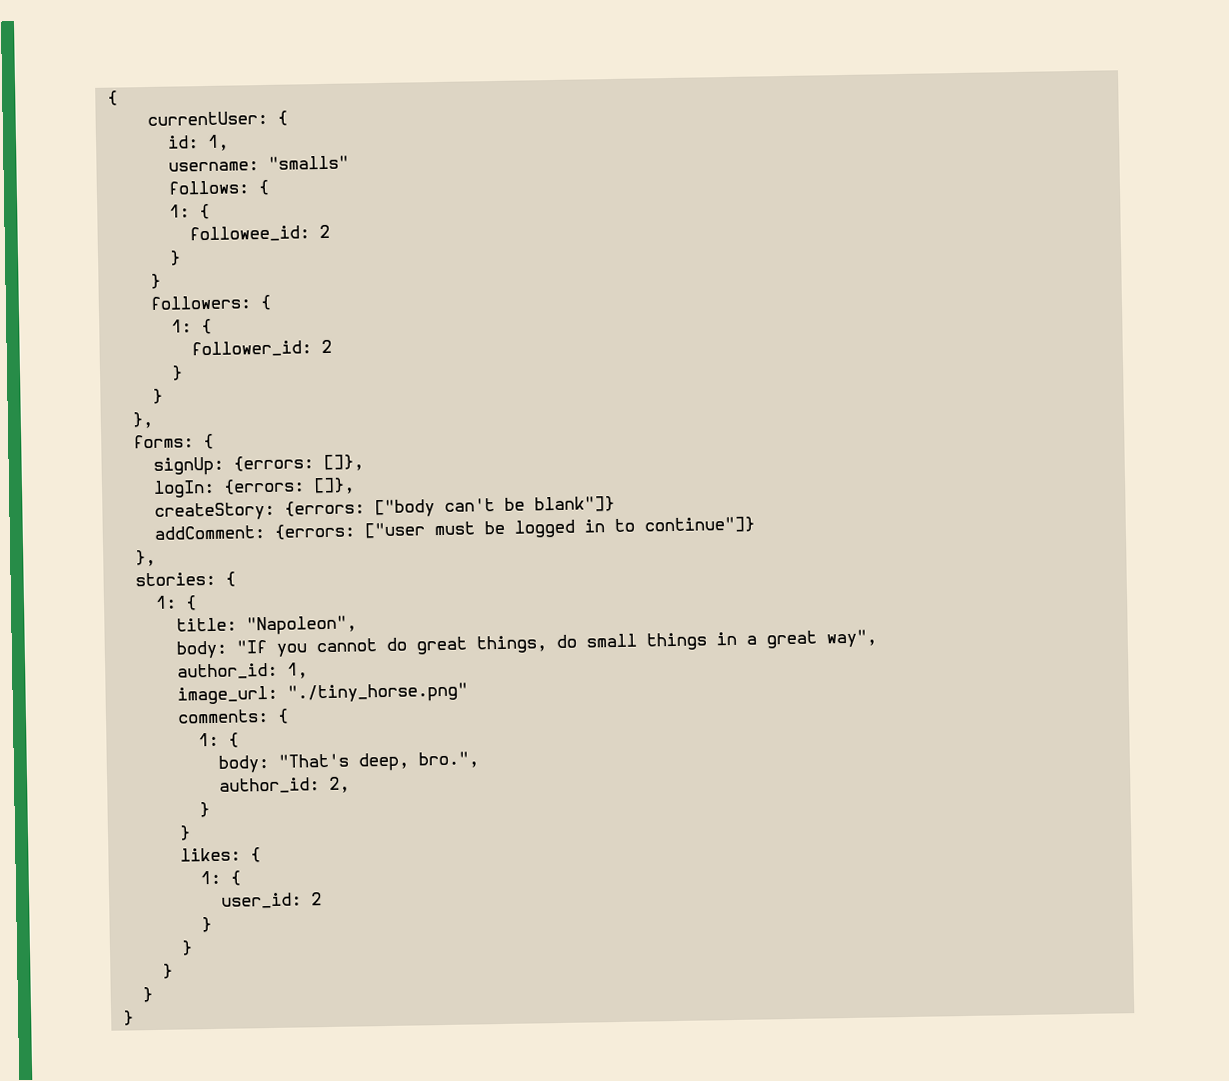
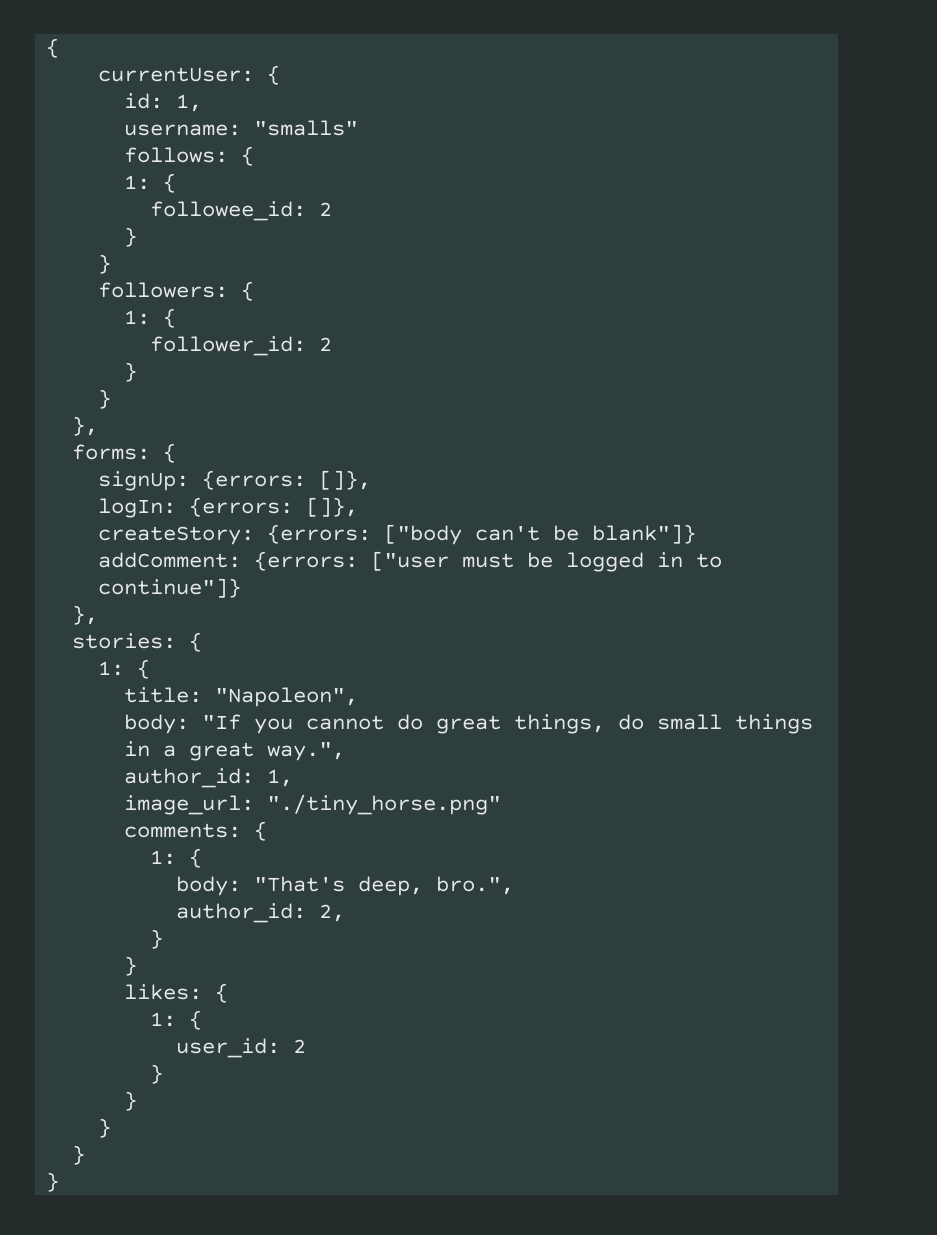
[826,629,877,648] way", -> [267,742,346,761] way.",

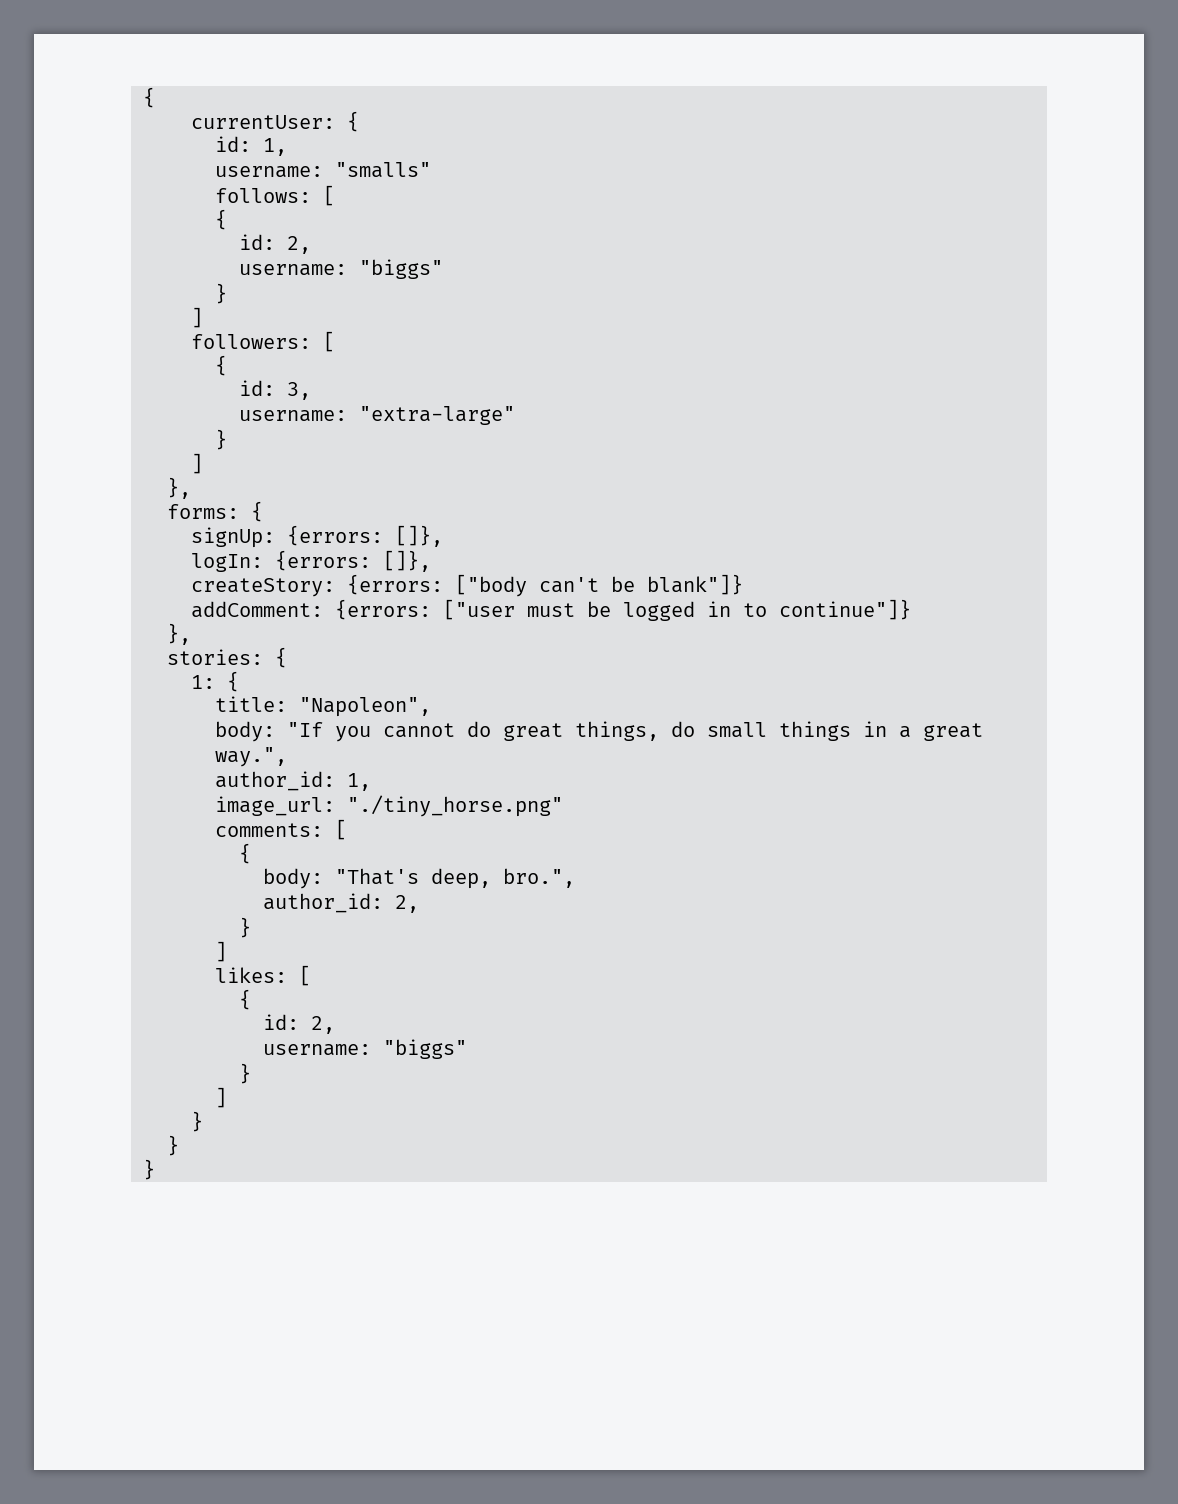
[241,146,255,166] [124,173,177,193] [150,201,333,221] [124,227,138,247] [98,254,112,274] { // 1: { // followee_id: 2 // } // } -> [323,185,336,206] [215,209,228,230] [239,234,312,254] [239,259,444,279] [215,283,228,304] [191,307,204,328] [ // { // id: 2, // username: "biggs" // } // ]
[241,281,255,301] [124,308,177,328] [150,336,333,356] [124,362,138,382] [98,389,112,409] { // 1: { // follower_id: 2 // } // } -> [323,331,336,352] [215,355,228,376] [239,380,312,400] [239,406,516,425] [215,429,228,450] [191,453,204,474] [ // { // id: 3, // username: "extra-large" // } // ]
[254,821,268,841] [150,850,177,865] { // 1: -> [335,819,348,840] [ //
[124,956,138,976] [124,983,229,1003] [150,1010,203,1030] [176,1038,307,1058] [150,1064,164,1084] [124,1091,138,1111] [98,1118,112,1138] [72,1145,86,1165] [46,1172,60,1192] } // likes: { // 1: { // user_id: 2 // } // } // } // } // } -> [215,941,228,962] [215,965,312,986] [239,989,252,1010] [263,1014,336,1034] [263,1039,468,1059] [239,1063,252,1084] [215,1087,228,1108] [191,1111,204,1132] [167,1135,180,1156] [143,1159,156,1180] ] // likes: [ // { // id: 2, // username: "biggs" // } // ] // } // } // }

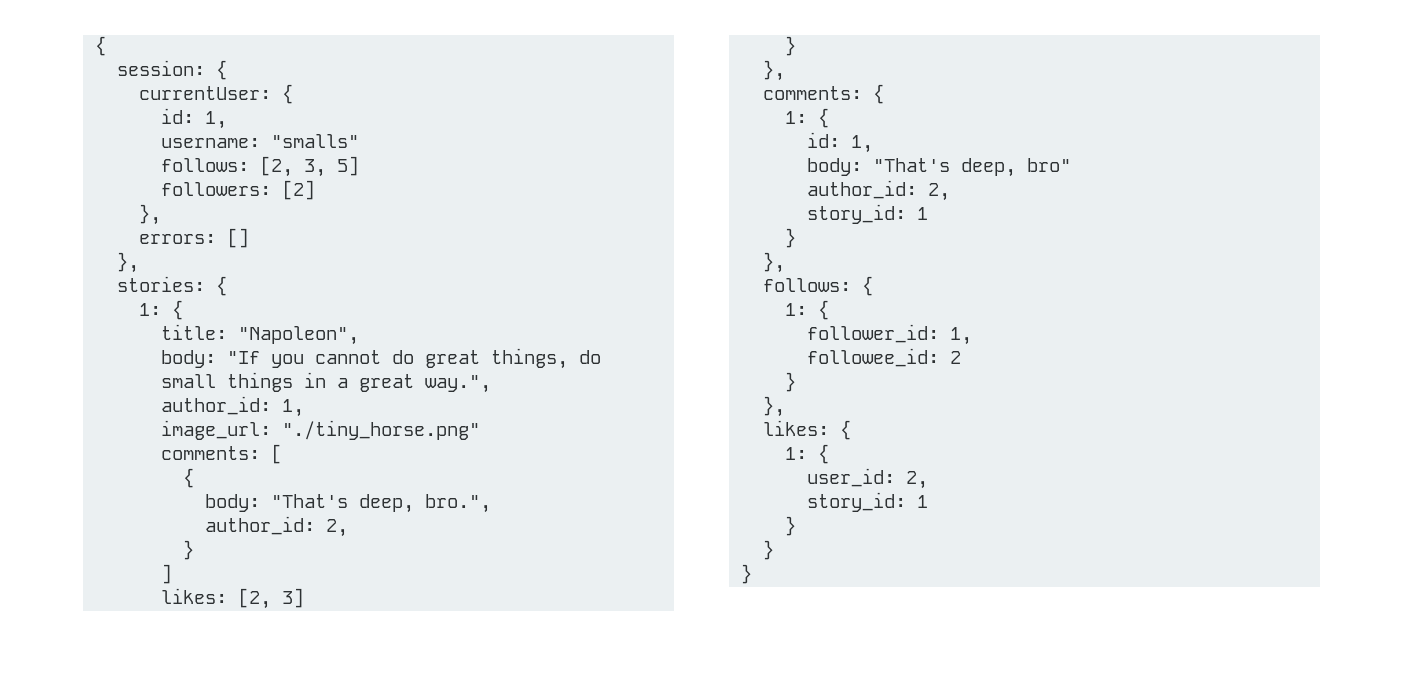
[143,87,156,108] { -> [95,36,106,56] [117,60,227,80] { // session: {
[323,185,336,206] [215,209,228,230] [239,234,312,254] [239,259,444,279] [215,283,228,304] [191,307,204,328] [191,331,336,352] [215,355,228,376] [239,380,312,400] [239,406,516,425] [215,429,228,450] [191,453,204,474] [167,477,192,499] [167,501,264,522] [191,525,444,548] [191,550,432,572] [191,574,744,597] [191,599,912,621] [ // { // id: 2, // username: "biggs" // } // ] // followers: [ // { // id: 3, // username: "extra-large" // } // ] // }, // forms: { // signUp: {errors: []}, // logIn: {errors: []}, // createStory: {errors: ["body can't be blank"]} // addComment: {errors: ["user must be logged in to continue"]} -> [260,156,359,177] [161,180,315,200] [139,204,161,225] [139,228,249,248] [2, 3, 5] // followers: [2] // }, // errors: []
[299,965,312,986] [239,989,252,1010] [263,1014,336,1034] [263,1039,468,1059] [239,1063,252,1084] [215,1087,228,1108] [ // { // id: 2, // username: "biggs" // } // ] -> [238,588,304,609] [785,36,796,56] [763,60,785,81] [763,84,884,104] [785,108,829,128] [807,132,873,153] [807,158,1071,177] [807,180,950,201] [807,204,928,224] [785,228,796,248] [763,252,785,273] [763,276,873,296] [785,300,829,320] [807,324,972,345] [807,348,961,367] [785,372,796,392] [763,396,785,417] [763,420,851,440] [785,444,829,464] [807,468,928,489] [807,492,928,512] [2, 3] // } // }, // comments: { // 1: { // id: 1, // body: "That's deep, bro" // author_id: 2, // story_id: 1 // } // }, // follows: { // 1: { // follower_id: 1, // followee_id: 2 // } // }, // likes: { // 1: { // user_id: 2, // story_id: 1

